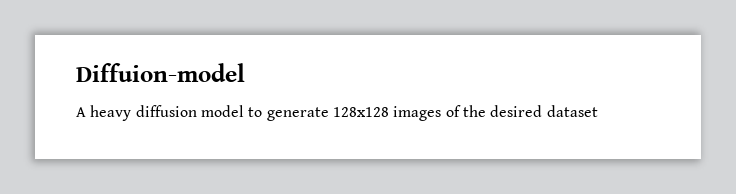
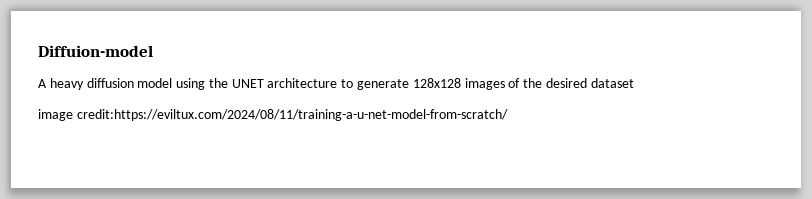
(244, 111) none -> [176,78,338,90] using the UNET architecture
(598, 111) none -> [38,109,508,121] // image credit:https://eviltux.com/2024/08/11/training-a-u-net-model-from-scratch/

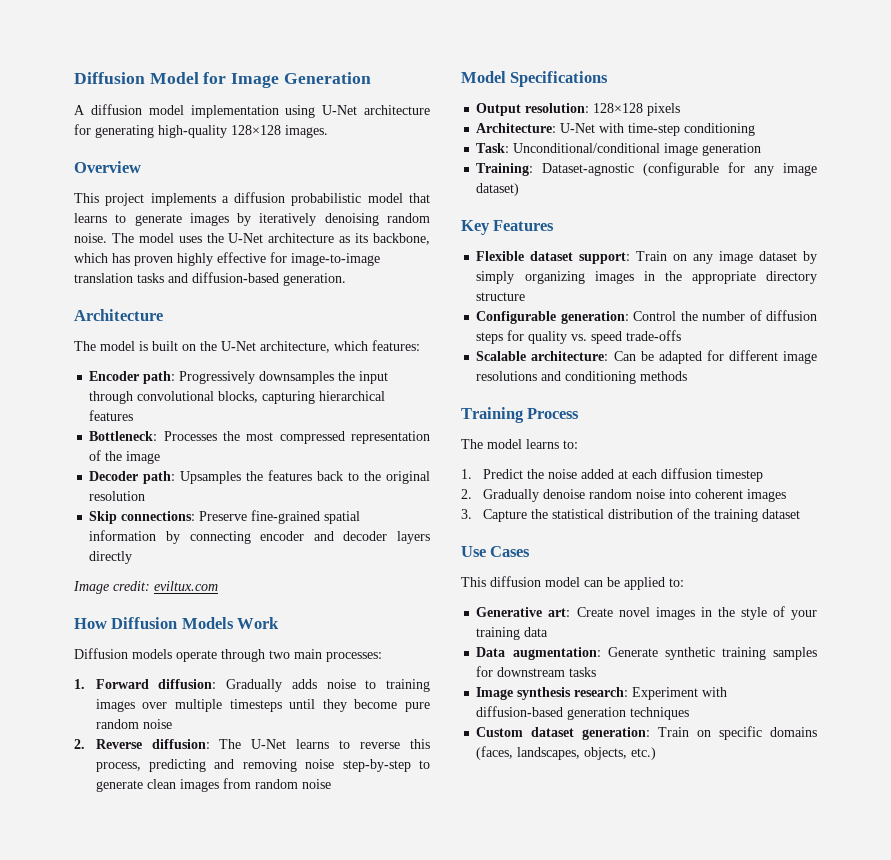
[38,45,153,57] Diffuion-model -> [74,72,371,88] Diffusion Model for Image Generation
[49,78,634,90] [38,109,508,121] heavy diffusion model using the UNET architecture to generate 128x128 images of the desired dataset // image credit:https://eviltux.com/2024/08/11/training-a-u-net-model-from-scratch/ -> [90,104,430,118] [74,124,328,138] [74,161,141,173] [74,192,430,206] [74,213,430,226] [74,233,431,245] [74,252,380,266] [74,272,346,286] [74,309,163,321] [74,340,420,353] [89,371,389,384] [89,391,386,404] [89,410,134,421] [89,431,430,444] [89,450,161,464] [89,470,430,484] [89,491,146,501] [89,510,361,524] [89,530,431,544] [89,551,133,564] [73,581,218,594] [74,617,280,629] [74,648,382,662] [74,679,430,692] [95,699,430,712] [95,719,172,729] [74,739,430,749] [95,759,430,772] [95,778,331,792] [461,71,609,87] [476,103,681,116] [476,123,756,136] [476,143,762,156] [476,162,817,176] [476,183,520,196] [461,220,555,235] [476,251,817,264] [476,271,817,284] [476,292,526,301] [476,310,817,324] [476,330,682,344] [476,350,817,364] [476,371,688,384] [461,407,580,423] [461,439,578,449] [461,468,763,482] [461,489,786,502] [461,508,800,522] [461,546,531,557] [461,576,684,590] [476,606,817,620] [476,627,549,640] [476,647,817,660] [476,666,597,677] [476,687,728,700] [476,706,690,720] [476,726,817,740] [476,746,657,760] diffusion model implementation using U-Net architecture for generating high-quality 128×128 images. // Overview // This project implements a diffusion probabilistic model that learns to generate images by iteratively denoising random noise. The model uses the U-Net architecture as its backbone, which has proven highly effective for image-to-image translation tasks and diffusion-based generation. // Architecture // The model is built on the U-Net architecture, which features: // Encoder path: Progressively downsamples the input through convolutional blocks, capturing hierarchical features // Bottleneck: Processes the most compressed representation of the image // Decoder path: Upsamples the features back to the original resolution // Skip connections: Preserve fine-grained spatial information by connecting encoder and decoder layers directly // Image credit: eviltux.com // How Diffusion Models Work // Diffusion models operate through two main processes: // 1. Forward diffusion: Gradually adds noise to training images over multiple timesteps until they become pure random noise // 2. Reverse diffusion: The U-Net learns to reverse this process, predicting and removing noise step-by-step to generate clean images from random noise // Model Specifications // Output resolution: 128×128 pixels // Architecture: U-Net with time-step conditioning // Task: Unconditional/conditional image generation // Training: Dataset-agnostic (configurable for any image dataset) // Key Features // Flexible dataset support: Train on any image dataset by simply organizing images in the appropriate directory structure // Configurable generation: Control the number of diffusion steps for quality vs. speed trade-offs // Scalable architecture: Can be adapted for different image resolutions and conditioning methods // Training Process // The model learns to: // 1. Predict the noise added at each diffusion timestep // 2. Gradually denoise random noise into coherent images // 3. Capture the statistical distribution of the training dataset // Use Cases // This diffusion model can be applied to: // Generative art: Create novel images in the style of your training data // Data augmentation: Generate synthetic training samples for downstream tasks // Image synthesis research: Experiment with diffusion-based generation techniques // Custom dataset generation: Train on specific domains (faces, landscapes, objects, etc.)

